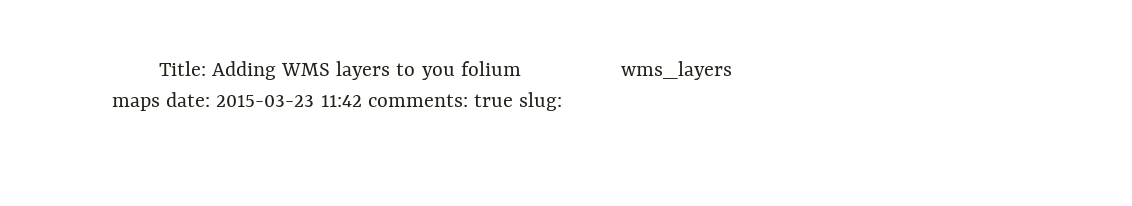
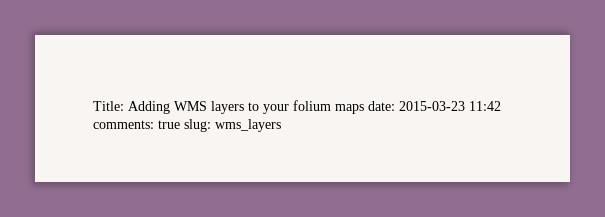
[421,66,455,80] you -> [263,104,289,114] your

